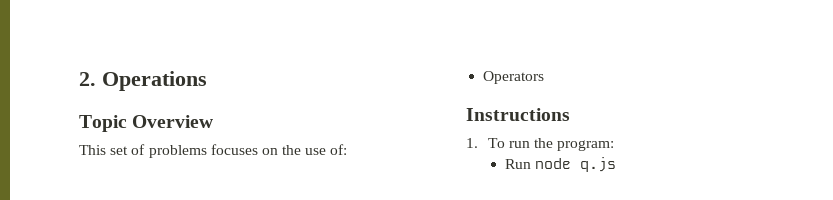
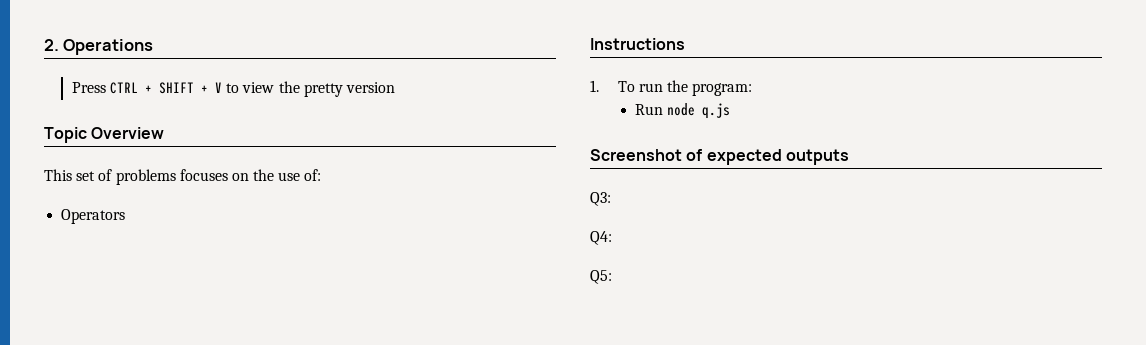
(207, 81) none -> [71,81,395,97] // Press CTRL + SHIFT + V to view the pretty version
(616, 164) none -> [590,149,849,165] [590,192,611,206] [590,231,612,245] [590,270,612,284] // Screenshot of expected outputs // Q3: // Q4: // Q5:

